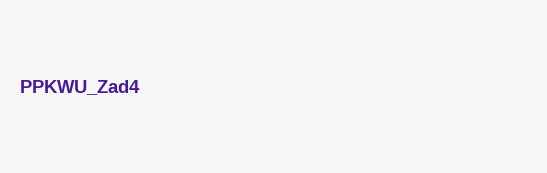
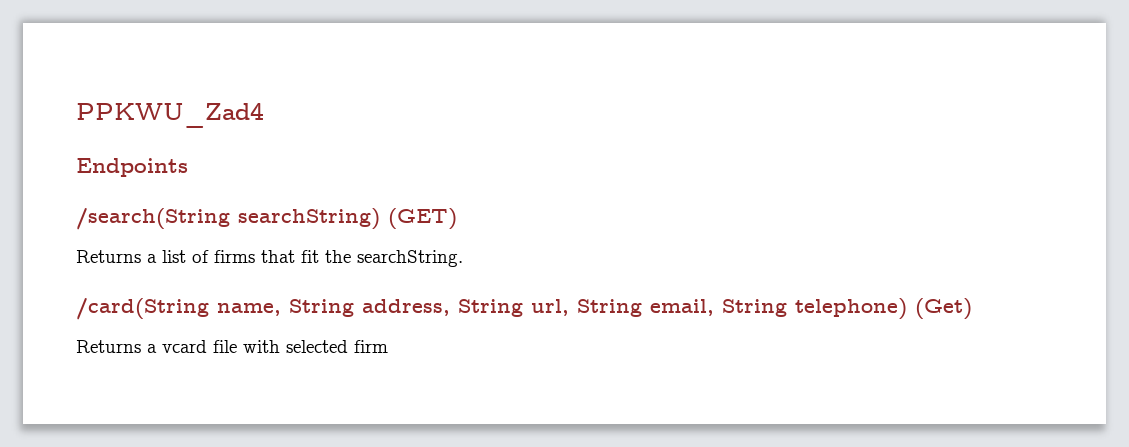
(140, 87) none -> [76,158,188,177] [76,208,457,230] [76,250,463,267] [76,298,972,320] [76,340,388,353] // Endpoints // /search(String searchString) (GET) // Returns a list of firms that fit the searchString. // /card(String name, String address, String url, String email, String telephone) (Get) // Returns a vcard file with selected firm

